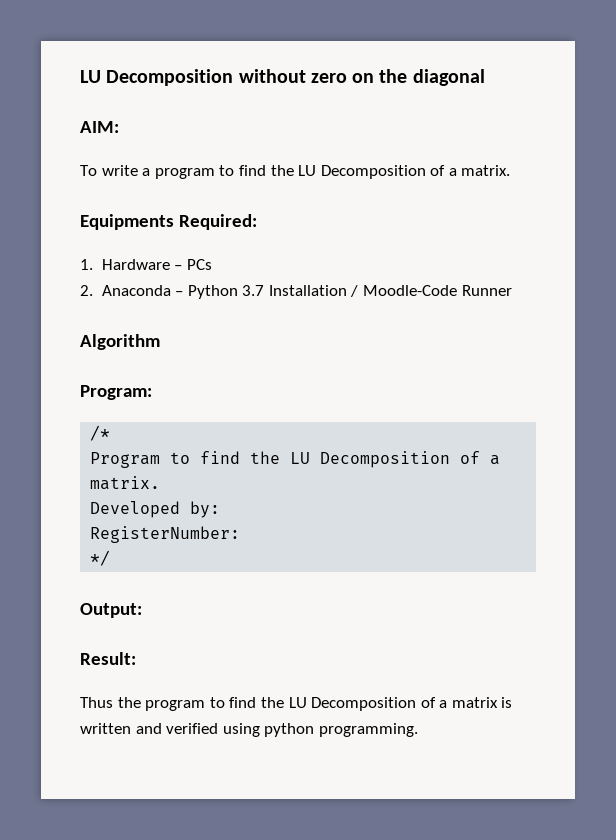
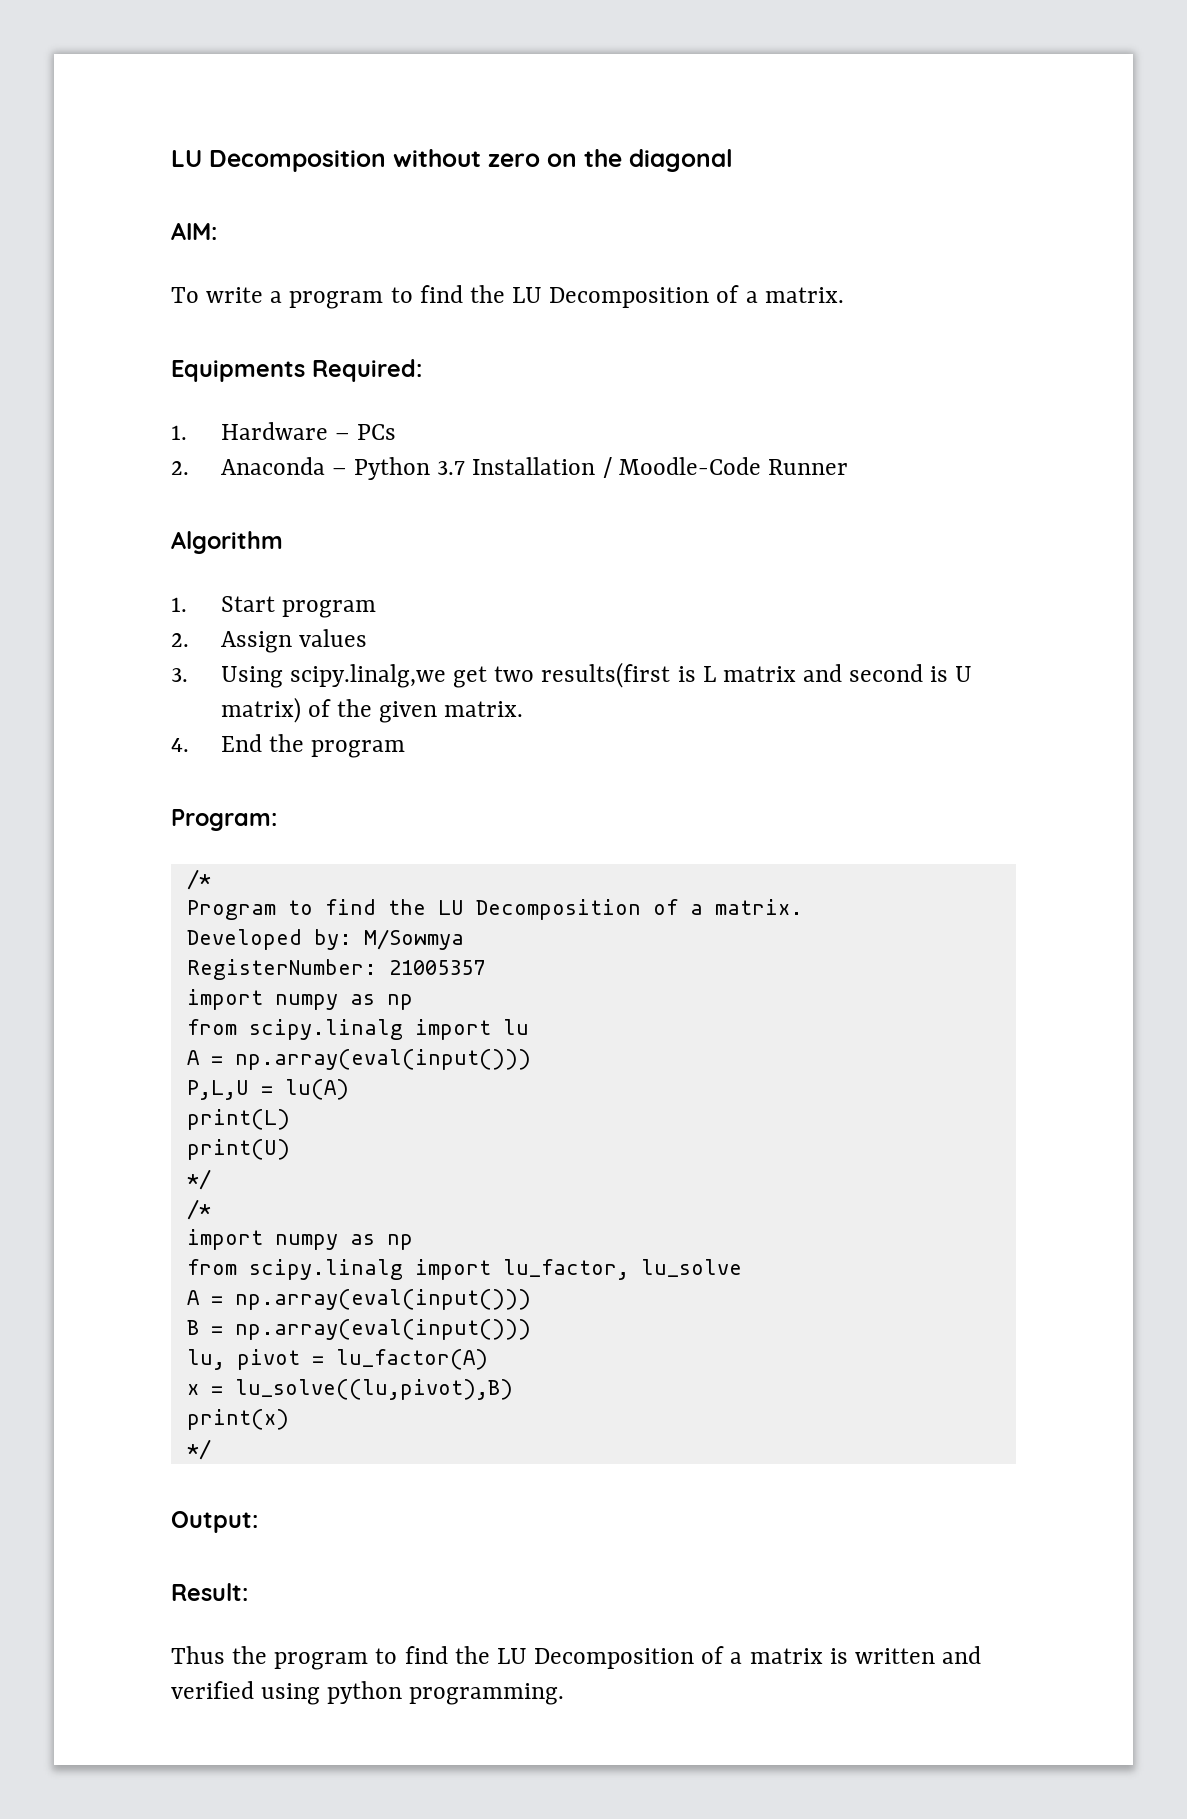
(160, 342) none -> [171,596,376,618] [171,629,367,653] [171,662,973,688] [220,697,524,723] [171,734,406,758] // 1. Start program // 2. Assign values // 3. Using scipy.linalg,we get two results(first is L matrix and second is U matrix) of the given matrix. // 4. End the program
(221, 509) none -> [363,929,464,950] M/Sowmya
(241, 534) none -> [388,960,485,975] [186,989,413,1010] [186,1019,529,1040] [186,1049,531,1070] [186,1079,349,1100] [186,1109,290,1130] [186,1139,290,1160] [186,1169,211,1190] [186,1199,211,1220] [186,1229,413,1250] [186,1259,742,1280] [186,1289,531,1310] [186,1319,531,1340] [186,1349,488,1370] [186,1379,513,1400] [186,1409,289,1430] 21005357 // import numpy as np // from scipy.linalg import lu // A = np.array(eval(input())) // P,L,U = lu(A) // print(L) // print(U) // */ // /* // import numpy as np // from scipy.linalg import lu_factor, lu_solve // A = np.array(eval(input())) // B = np.array(eval(input())) // lu, pivot = lu_factor(A) // x = lu_solve((lu,pivot),B) // print(x)

